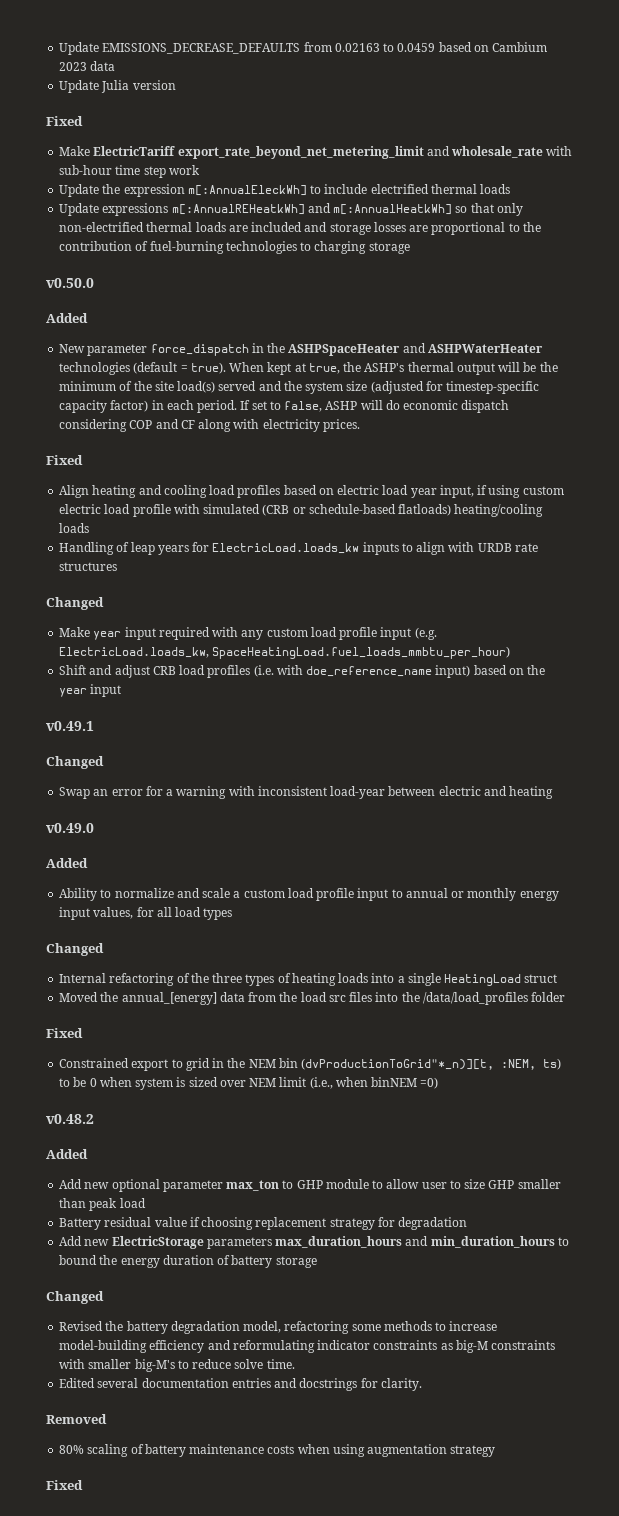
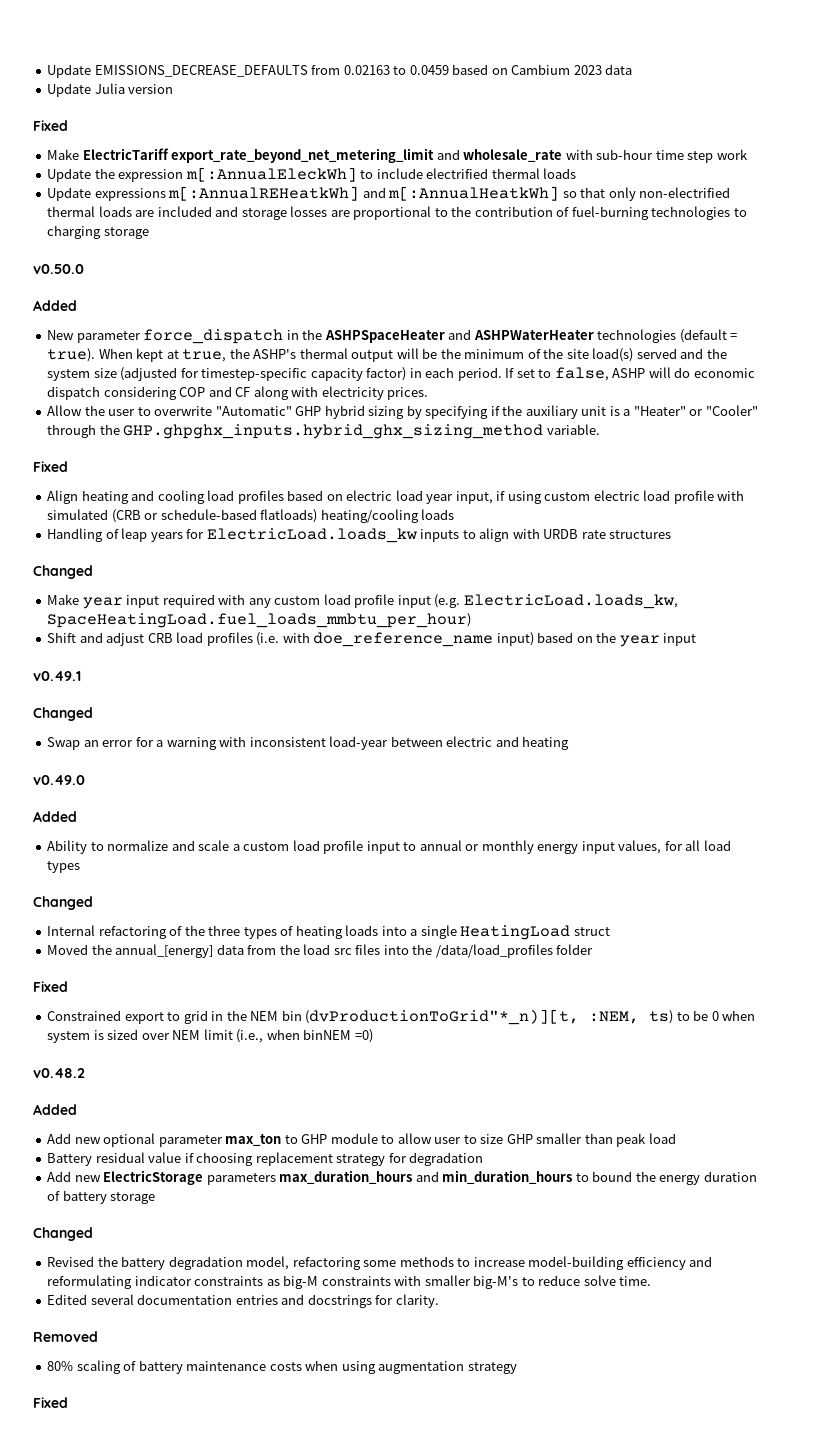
(360, 425) none -> [47,405,758,419] [47,424,600,439] // Allow the user to overwrite "Automatic" GHP hybrid sizing by specifying if the auxiliary unit is a "Heater" or "Cooler" through the GHP.ghpghx_inputs.hybrid_ghx_sizing_method variable.

